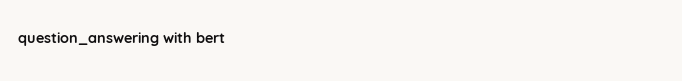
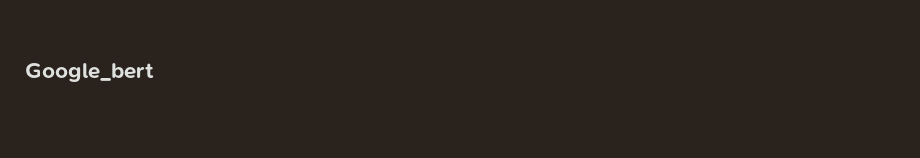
[18,32,225,46] question_answering with bert -> [25,63,154,82] Google_bert

